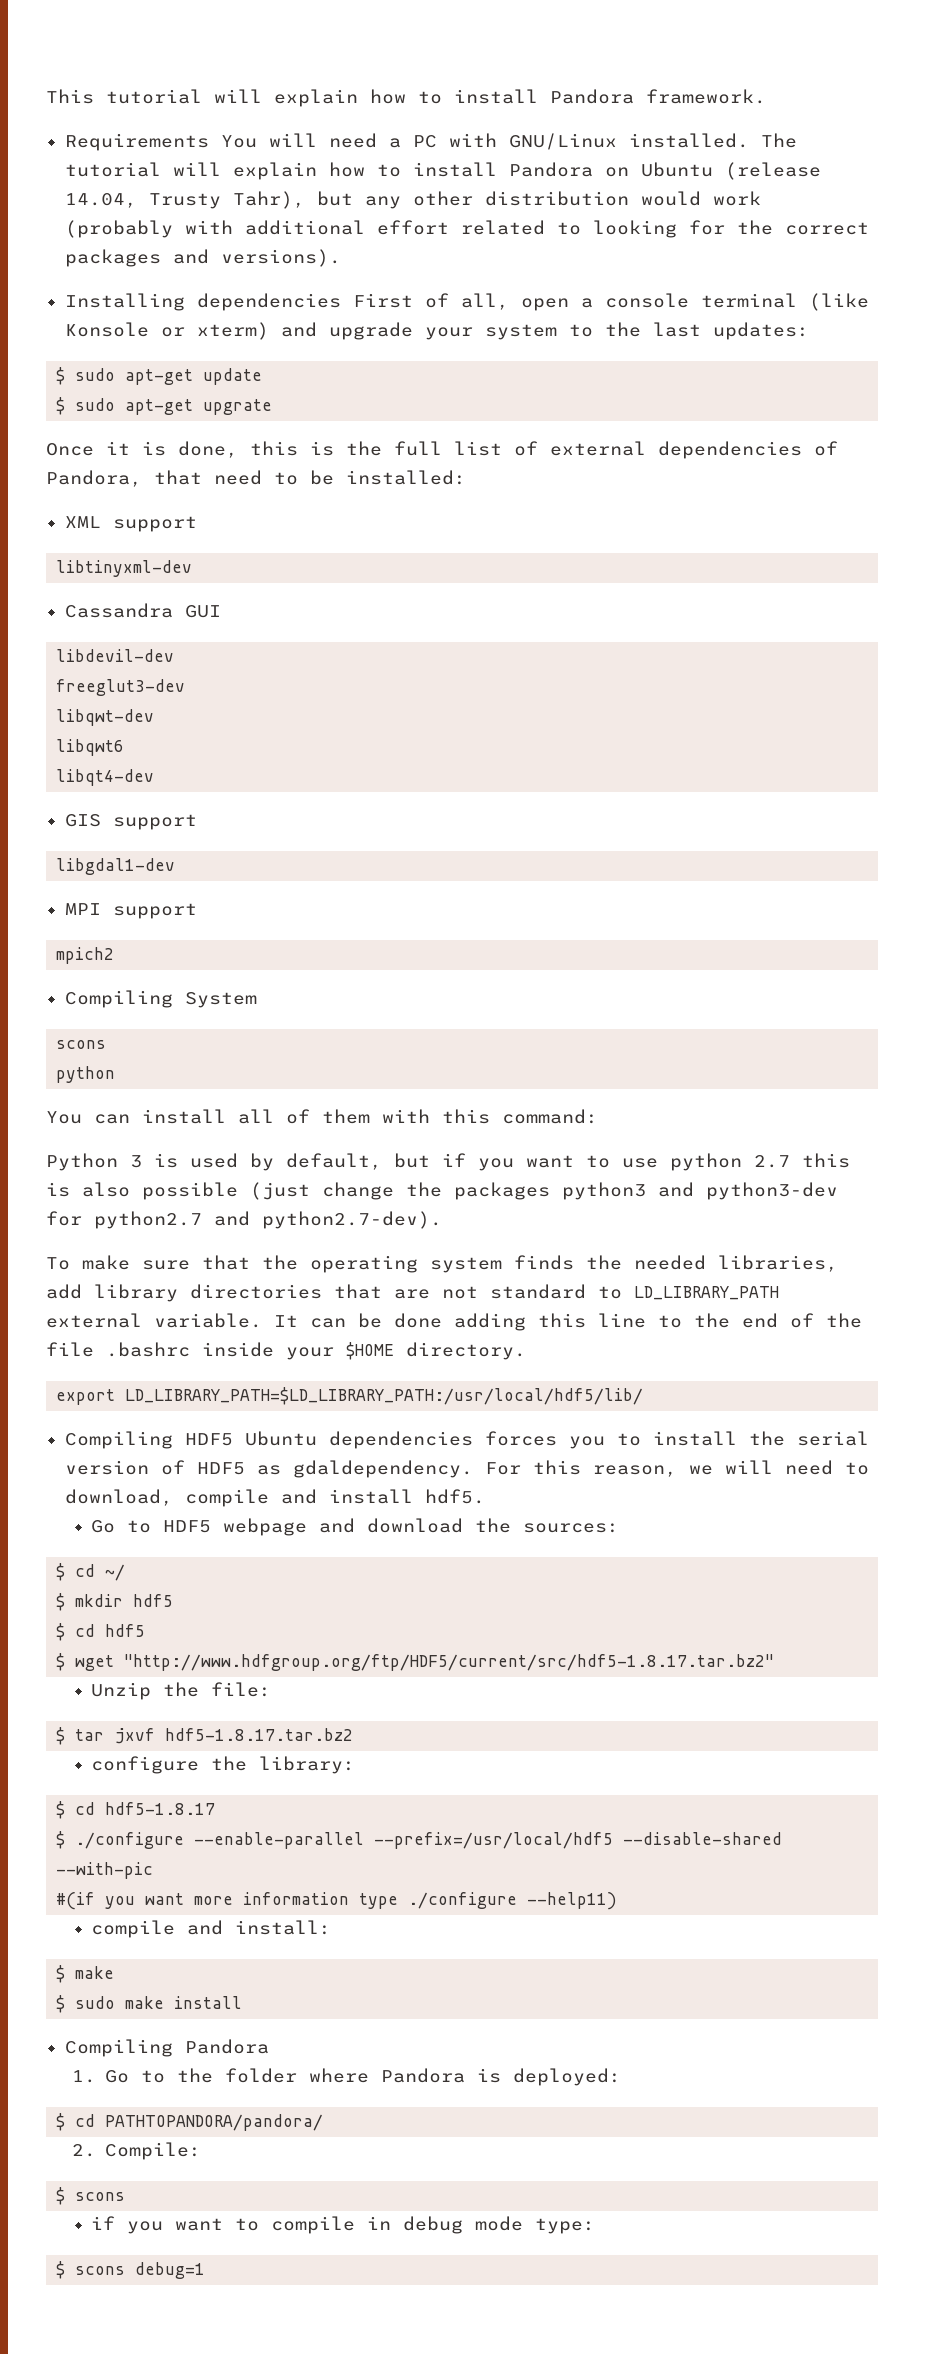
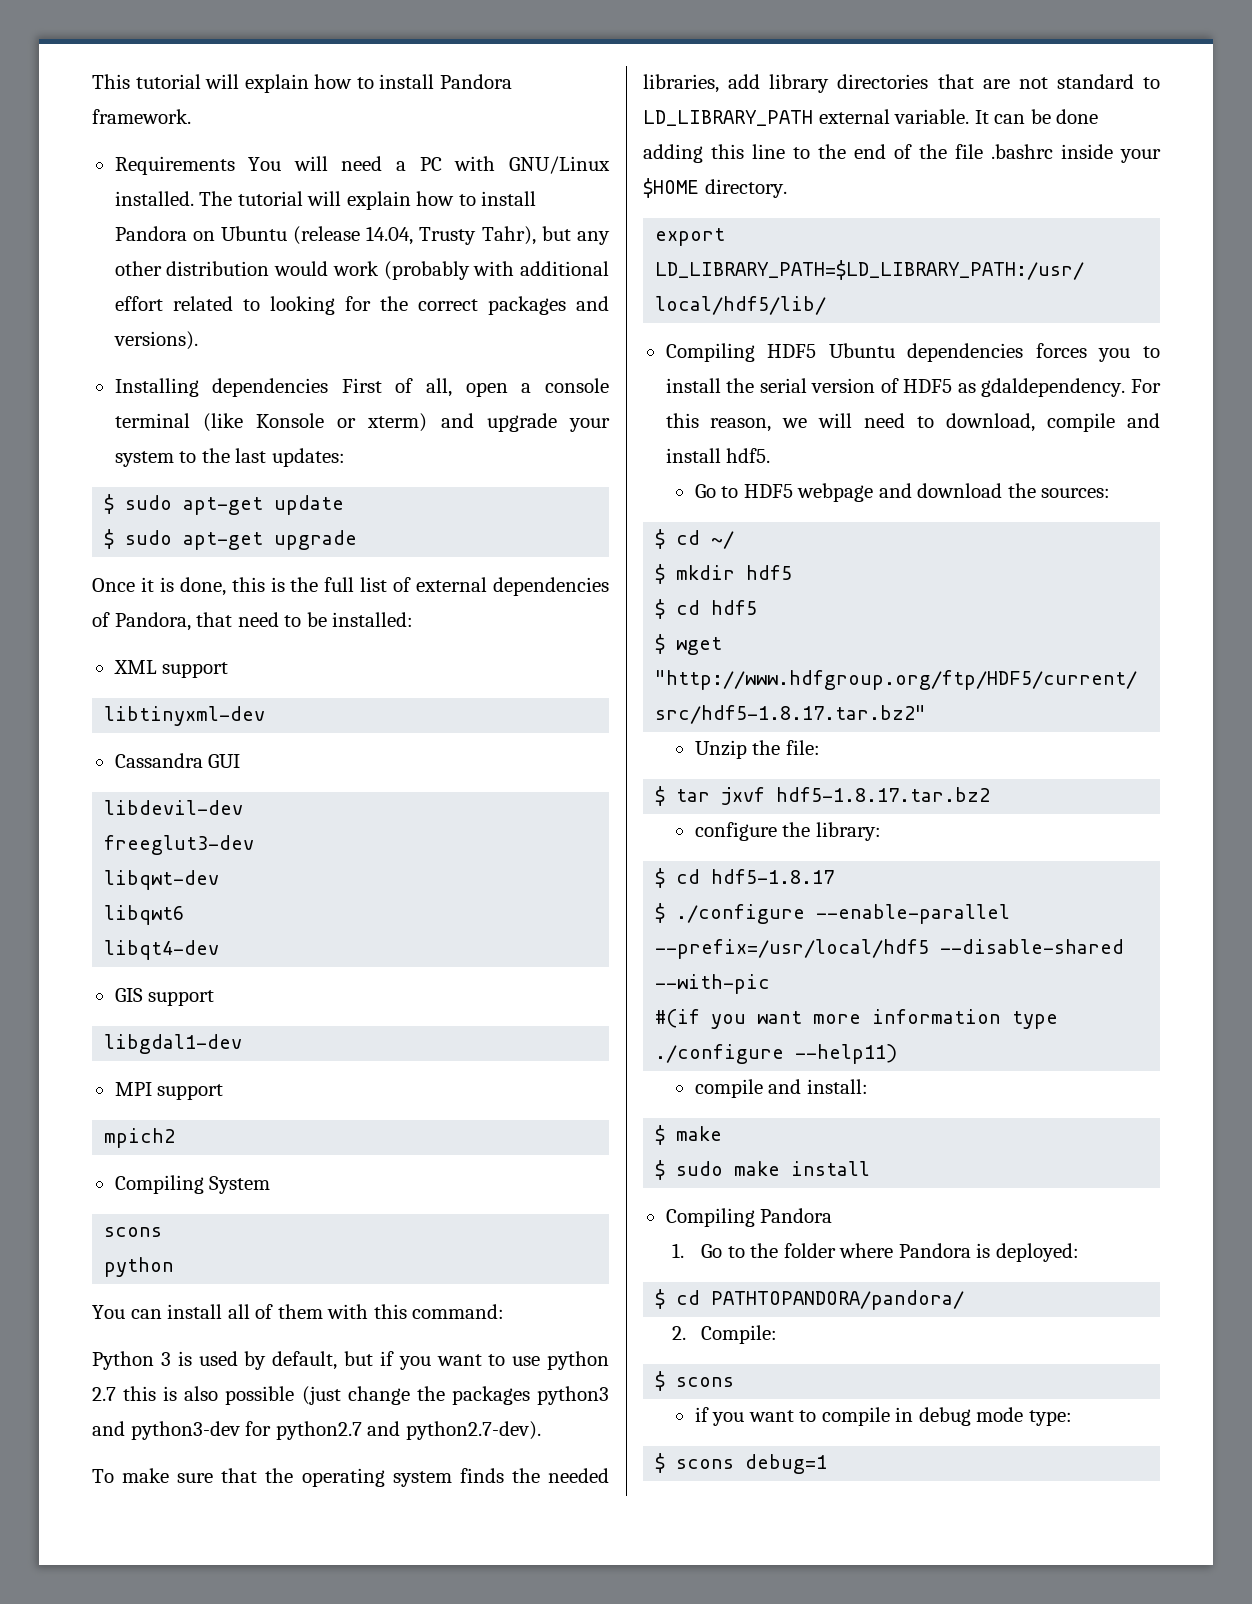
[203,399,273,415] upgrate -> [274,530,358,550] upgrade

